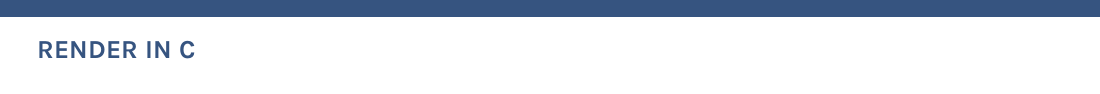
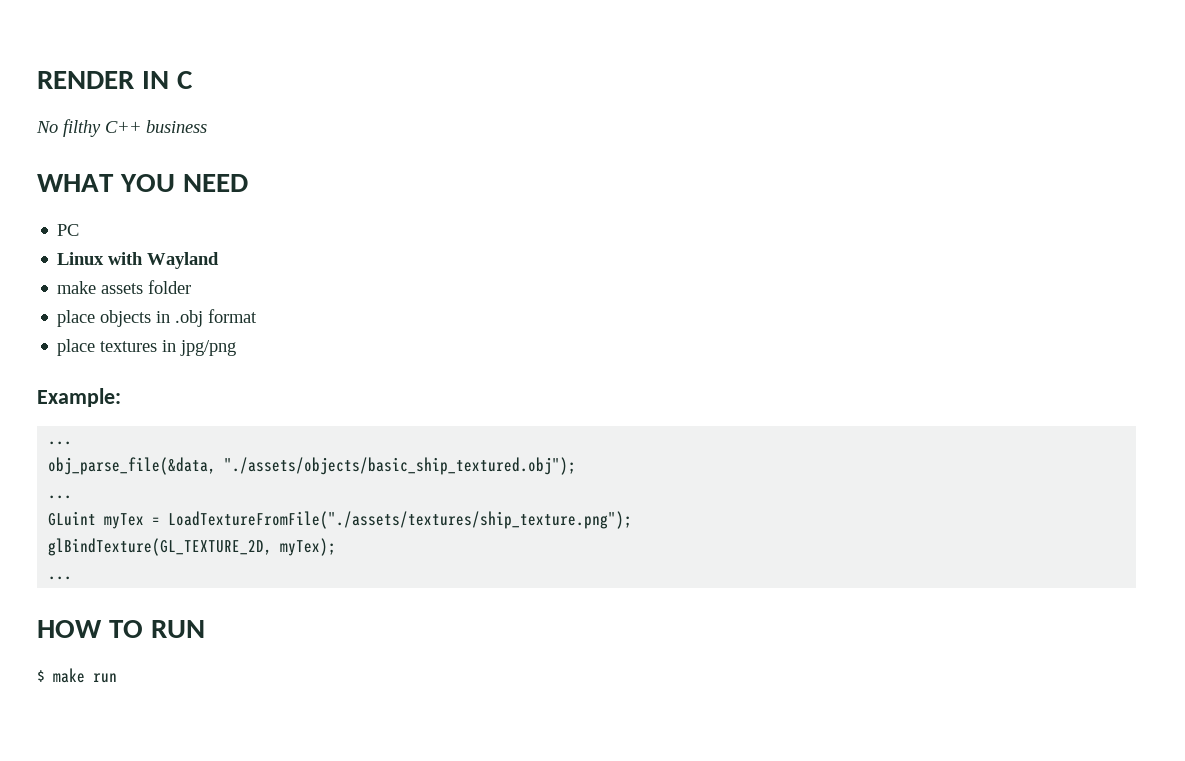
(196, 49) none -> [36,119,207,137] [37,174,248,192] [57,224,80,236] [57,252,220,269] [57,280,192,294] [57,309,258,327] [57,339,237,356] [37,388,121,407] [48,441,73,445] [48,457,577,475] [48,495,73,499] [48,511,633,529] [48,538,337,556] [48,576,73,580] [37,620,205,638] [37,668,117,683] // No filthy C++ business // WHAT YOU NEED // PC // Linux with Wayland // make assets folder // place objects in .obj format // place textures in jpg/png // Example: // ... // obj_parse_file(&data, "./assets/objects/basic_ship_textured.obj"); // ... // GLuint myTex = LoadTextureFromFile("./assets/textures/ship_texture.png"); // glBindTexture(GL_TEXTURE_2D, myTex); // ... // HOW TO RUN // $ make run

